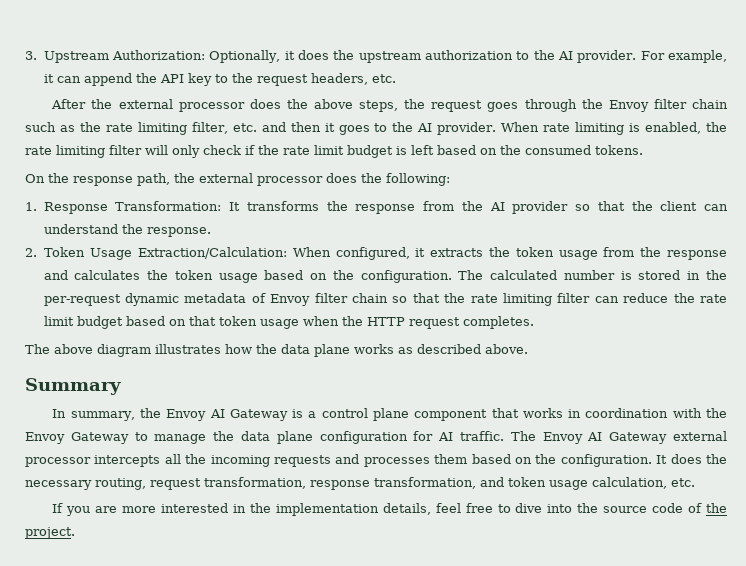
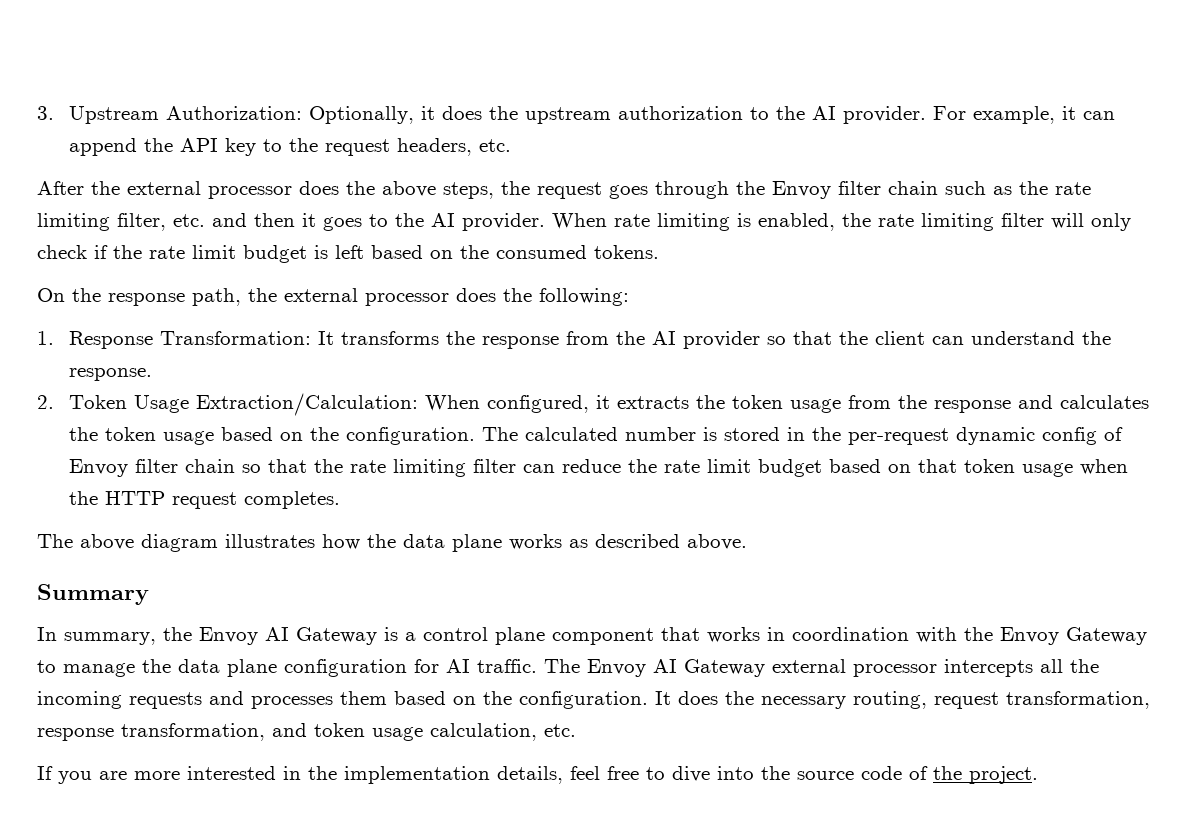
[184,293,247,303] metadata -> [1041,427,1097,445] config

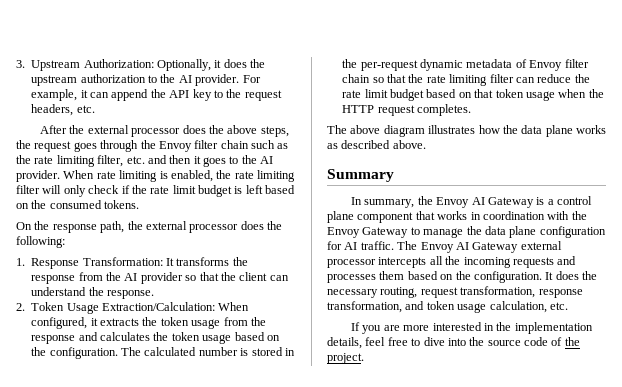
[1041,427,1097,445] config -> [466,59,513,68] metadata

